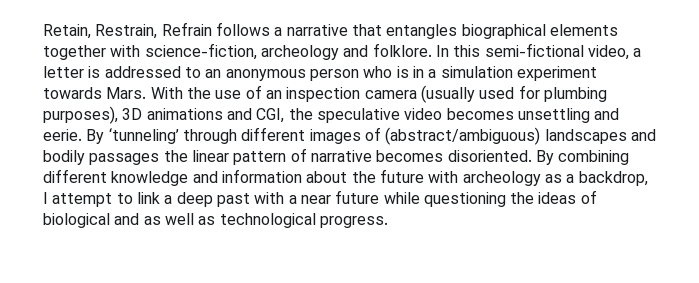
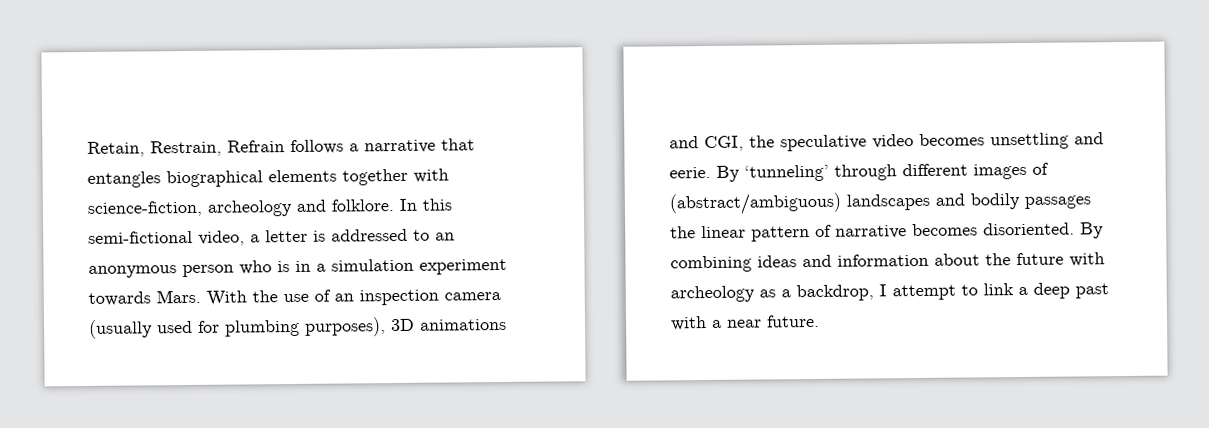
[43,169,189,186] different knowledge -> [757,255,797,268] ideas
[335,190,597,207] [43,213,388,228] future while questioning the ideas of biological and as well as technological progress. -> [766,314,820,328] future.

